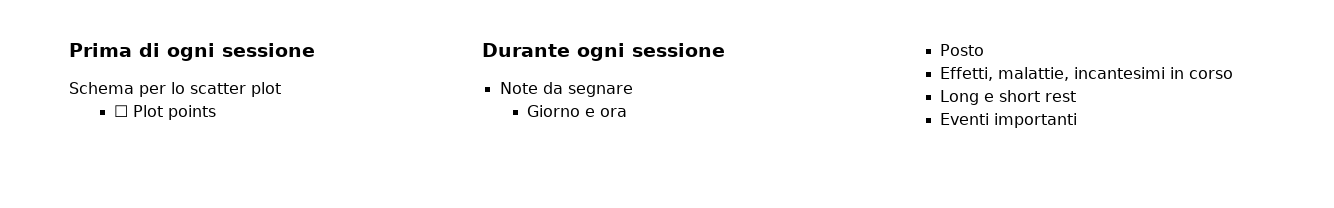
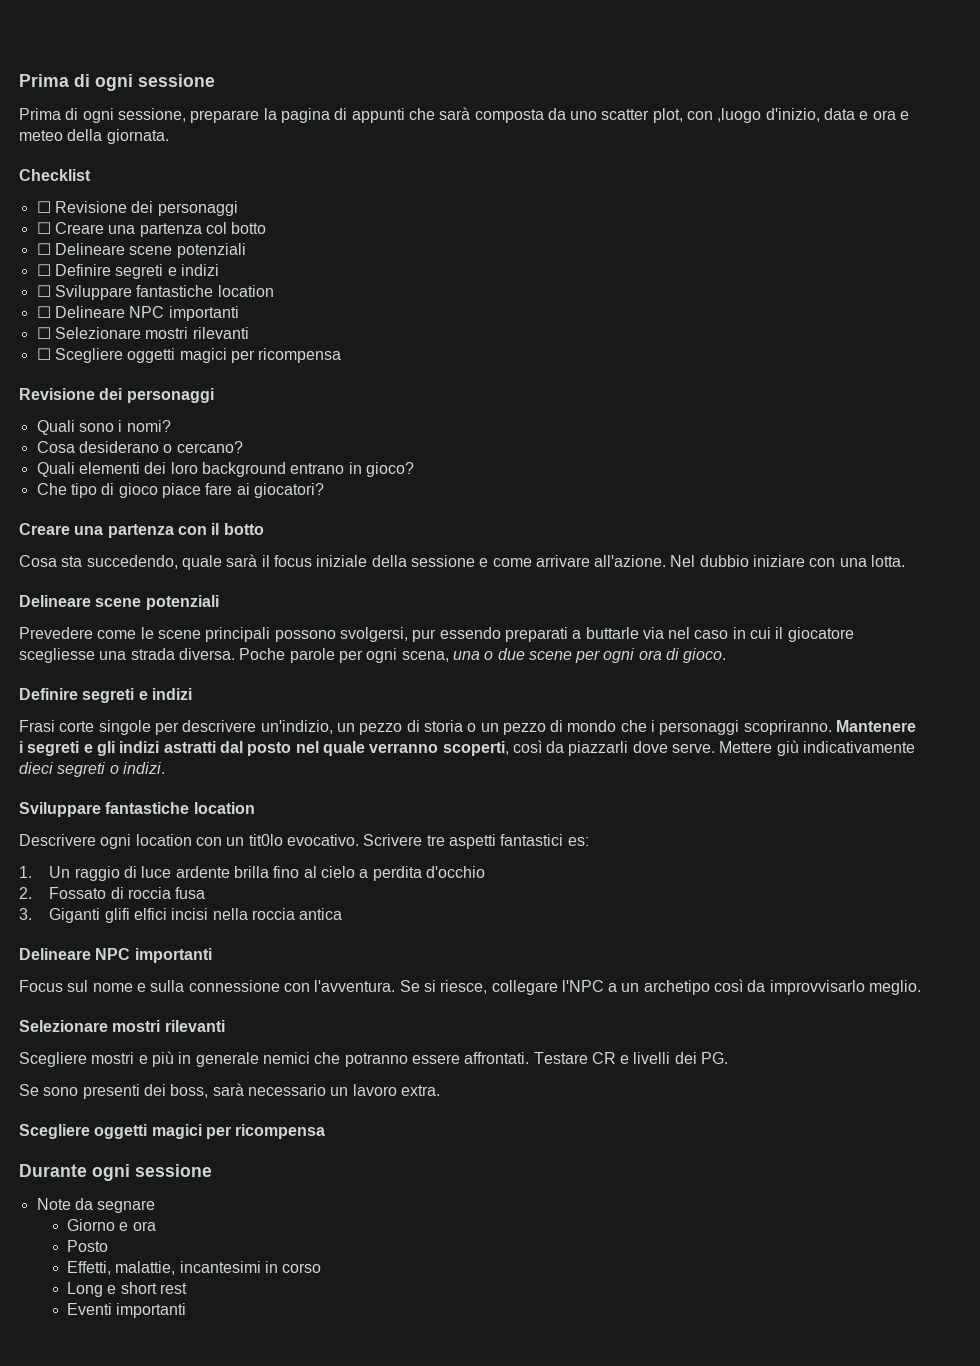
[69,82,281,97] [114,105,217,120] Schema per lo scatter plot // ☐ Plot points -> [19,107,910,123] [19,129,169,144] [19,169,91,181] [36,201,238,216] [36,222,267,237] [36,243,246,258] [36,264,219,279] [36,285,274,300] [36,306,239,321] [36,327,249,339] [36,348,342,363] [19,388,214,403] [36,420,171,435] [36,441,243,453] [36,462,414,477] [36,483,324,498] [19,523,264,538] [19,554,906,570] [19,595,219,610] [19,627,854,642] [19,648,727,663] [19,688,192,703] [19,720,917,735] [19,740,916,756] [19,762,165,777] [19,802,255,817] [19,834,589,849] [19,866,485,881] [19,887,206,899] [19,908,343,923] [19,948,212,963] [19,979,922,995] [19,1020,225,1032] [19,1051,729,1067] [19,1083,440,1099] [19,1124,326,1139] Prima di ogni sessione, preparare la pagina di appunti che sarà composta da uno scatter plot, con ,luogo d'inizio, data e ora e meteo della giornata. // Checklist // ☐ Revisione dei personaggi // ☐ Creare una partenza col botto // ☐ Delineare scene potenziali // ☐ Definire segreti e indizi // ☐ Sviluppare fantastiche location // ☐ Delineare NPC importanti // ☐ Selezionare mostri rilevanti // ☐ Scegliere oggetti magici per ricompensa // Revisione dei personaggi // Quali sono i nomi? // Cosa desiderano o cercano? // Quali elementi dei loro background entrano in gioco? // Che tipo di gioco piace fare ai giocatori? // Creare una partenza con il botto // Cosa sta succedendo, quale sarà il focus iniziale della sessione e come arrivare all'azione. Nel dubbio iniziare con una lotta. // Delineare scene potenziali // Prevedere come le scene principali possono svolgersi, pur essendo preparati a buttarle via nel caso in cui il giocatore scegliesse una strada diversa. Poche parole per ogni scena, una o due scene per ogni ora di gioco. // Definire segreti e indizi // Frasi corte singole per descrivere un'indizio, un pezzo di storia o un pezzo di mondo che i personaggi scopriranno. Mantenere i segreti e gli indizi astratti dal posto nel quale verranno scoperti, così da piazzarli dove serve. Mettere giù indicativamente dieci segreti o indizi. // Sviluppare fantastiche location // Descrivere ogni location con un tit0lo evocativo. Scrivere tre aspetti fantastici es: // 1. Un raggio di luce ardente brilla fino al cielo a perdita d'occhio // 2. Fossato di roccia fusa // 3. Giganti glifi elfici incisi nella roccia antica // Delineare NPC importanti // Focus sul nome e sulla connessione con l'avventura. Se si riesce, collegare l'NPC a un archetipo così da improvvisarlo meglio. // Selezionare mostri rilevanti // Scegliere mostri e più in generale nemici che potranno essere affrontati. Testare CR e livelli dei PG. // Se sono presenti dei boss, sarà necessario un lavoro extra. // Scegliere oggetti magici per ricompensa

